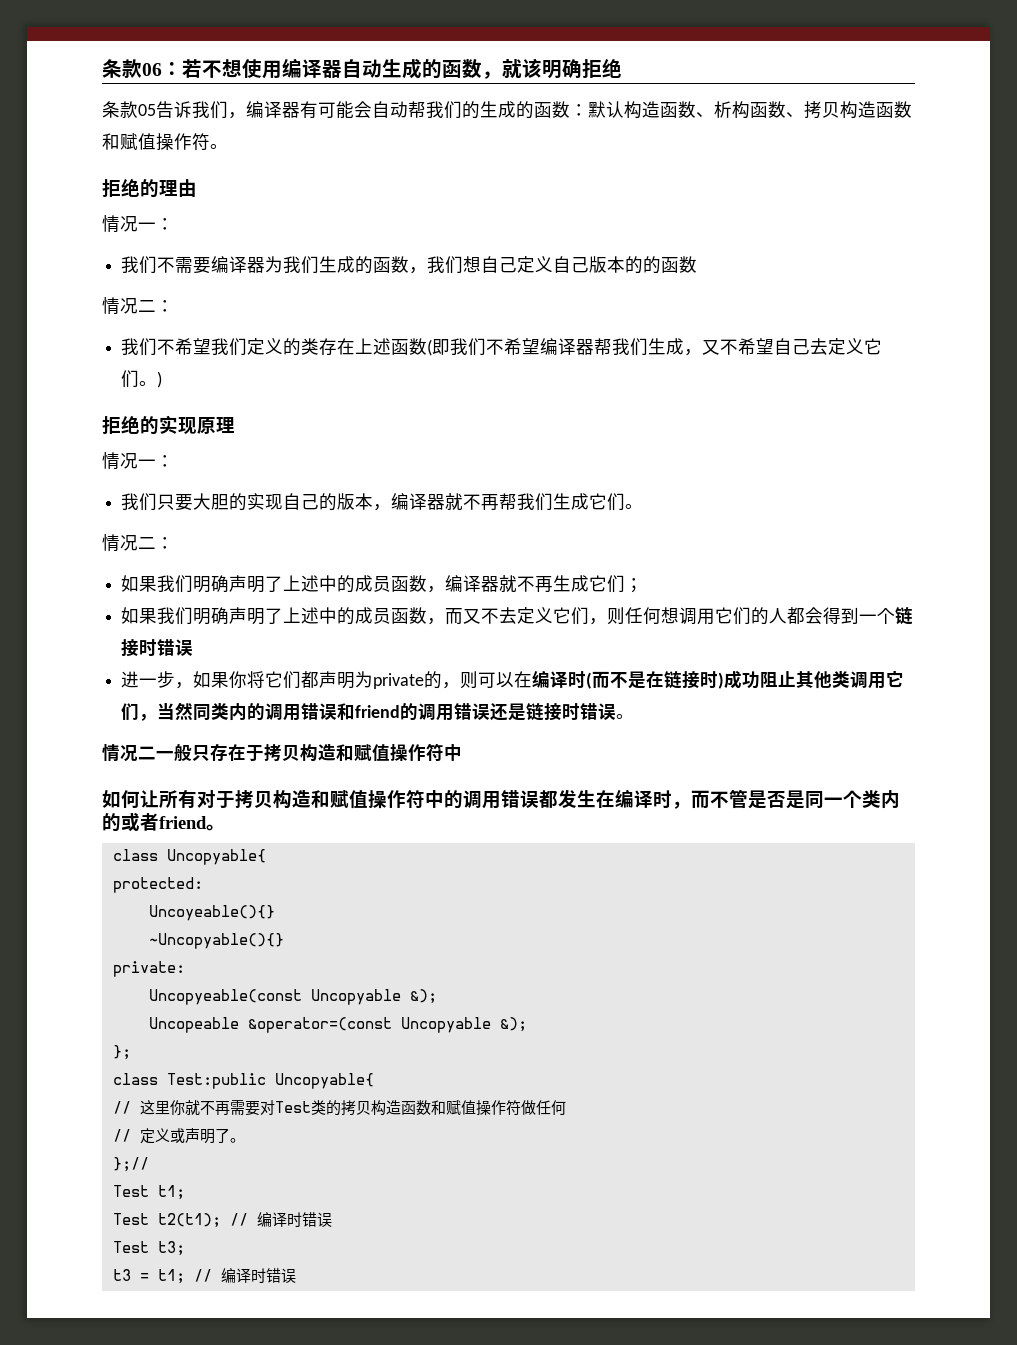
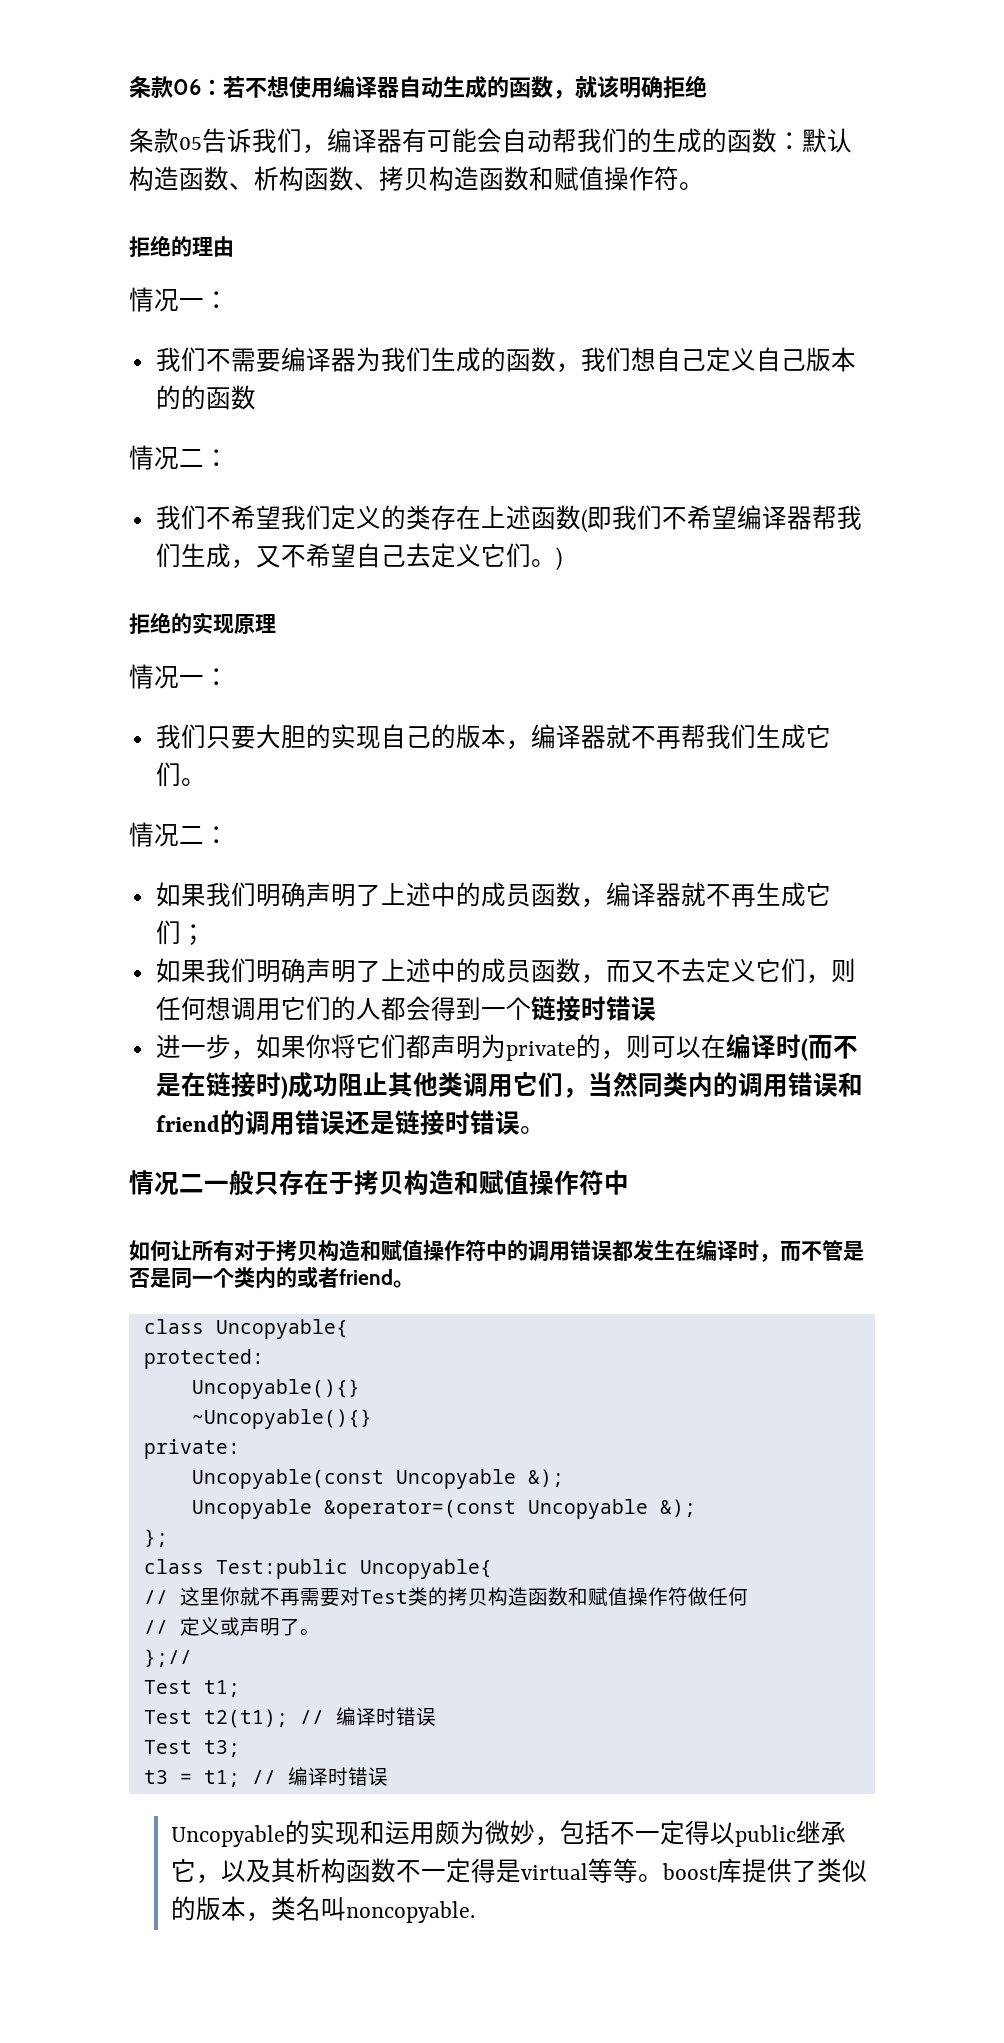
[148,905,275,921] Uncoyeable(){} -> [191,1379,360,1399] Uncopyable(){}
[148,989,437,1005] [148,1017,239,1033] Uncopyeable(const Uncopyable &); // Uncopeable -> [191,1469,564,1489] [191,1499,312,1519] Uncopyable(const Uncopyable &); // Uncopyable
(296, 1275) none -> [171,1820,847,1847] [171,1858,868,1884] [171,1896,476,1923] // Uncopyable的实现和运用颇为微妙，包括不一定得以public继承它，以及其析构函数不一定得是virtual等等。boost库提供了类似的版本，类名叫noncopyable.

